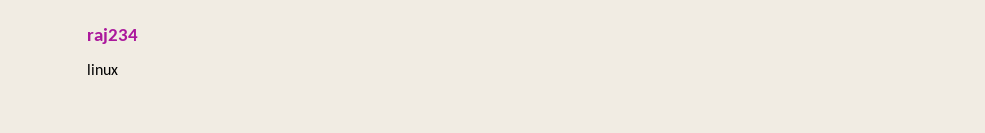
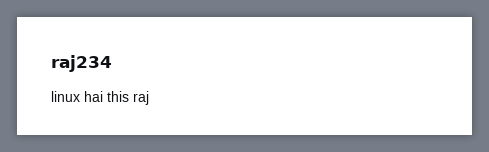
(118, 69) none -> [84,91,149,105] hai this raj

